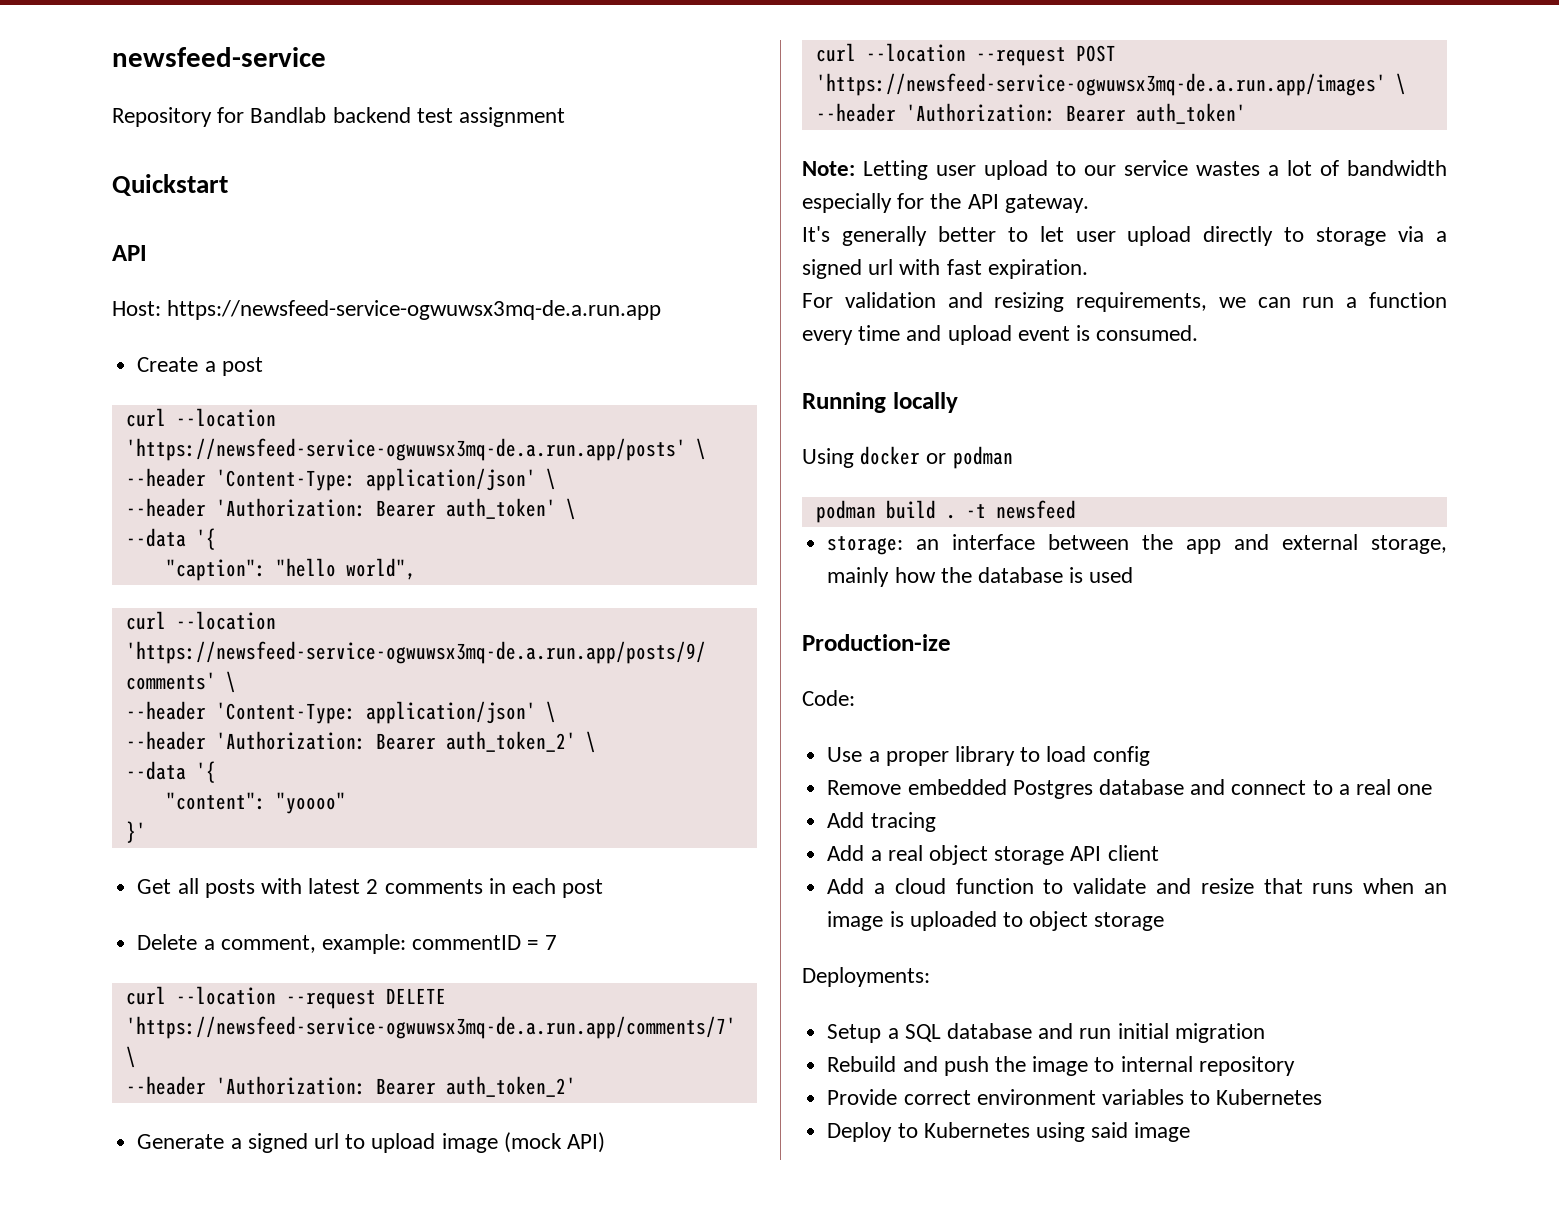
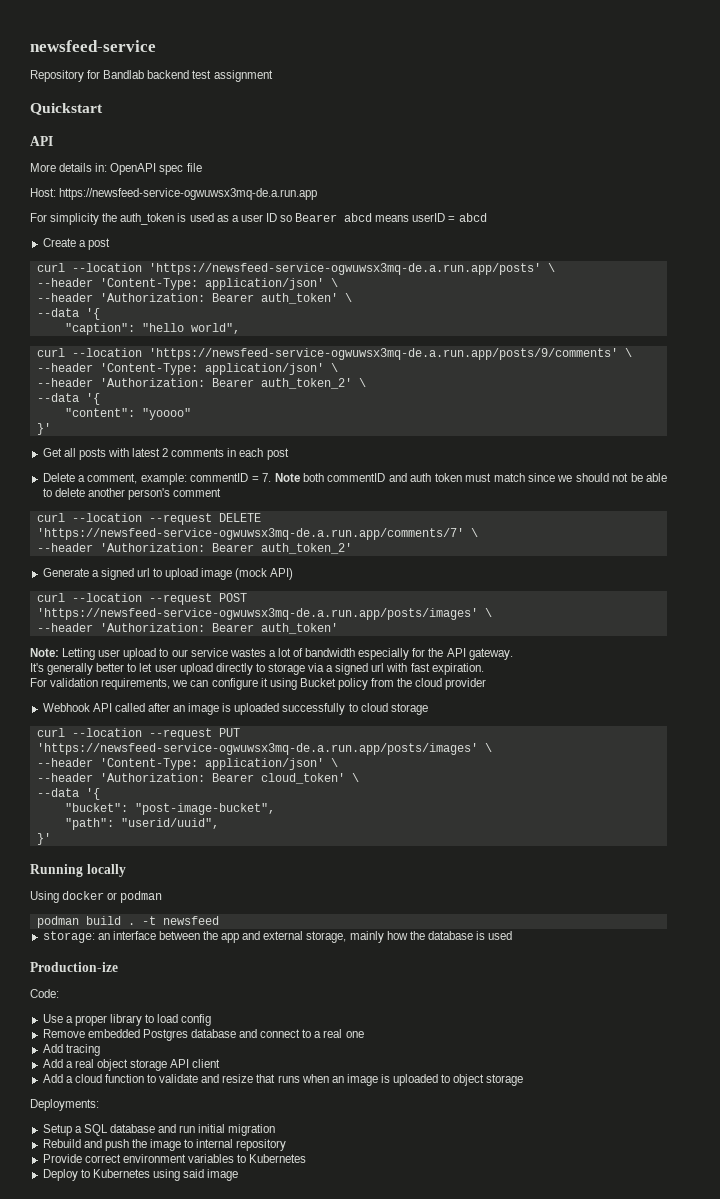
[112,300,662,320] Host: https://newsfeed-service-ogwuwsx3mq-de.a.run.app -> [30,163,202,175] [30,188,318,200] [30,213,487,225] More details in: OpenAPI spec file // Host: https://newsfeed-service-ogwuwsx3mq-de.a.run.app // For simplicity the auth_token is used as a user ID so Bearer abcd means userID = abcd
[544,935,557,950] 7 -> [262,473,668,482] [42,488,222,500] 7. Note both commentID and auth token must match since we should not be able to delete another person's comment
[815,73,1386,96] 'https://newsfeed-service-ogwuwsx3mq-de.a.run.app/images' -> [36,608,478,620] 'https://newsfeed-service-ogwuwsx3mq-de.a.run.app/posts/images'
[947,292,1065,312] and resizing -> (99, 682) none
[1302,292,1447,308] [802,325,1199,345] run a function every time and upload event is consumed. -> [211,678,487,690] [42,703,428,715] [36,728,240,740] [36,743,492,755] [36,758,338,770] [36,773,359,784] [36,788,100,800] [64,803,275,815] [64,818,219,830] [36,833,51,845] configure it using Bucket policy from the cloud provider // Webhook API called after an image is uploaded successfully to cloud storage // curl --location --request PUT 'https://newsfeed-service-ogwuwsx3mq-de.a.run.app/posts/images' \ // --header 'Content-Type: application/json' \ // --header 'Authorization: Bearer cloud_token' \ // --data '{ // "bucket": "post-image-bucket", // "path": "userid/uuid", // }'

